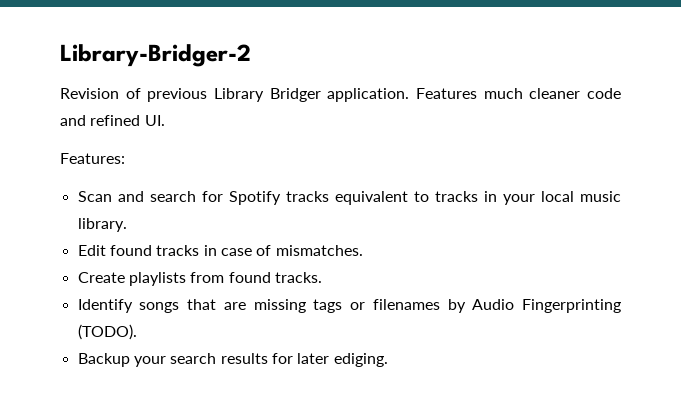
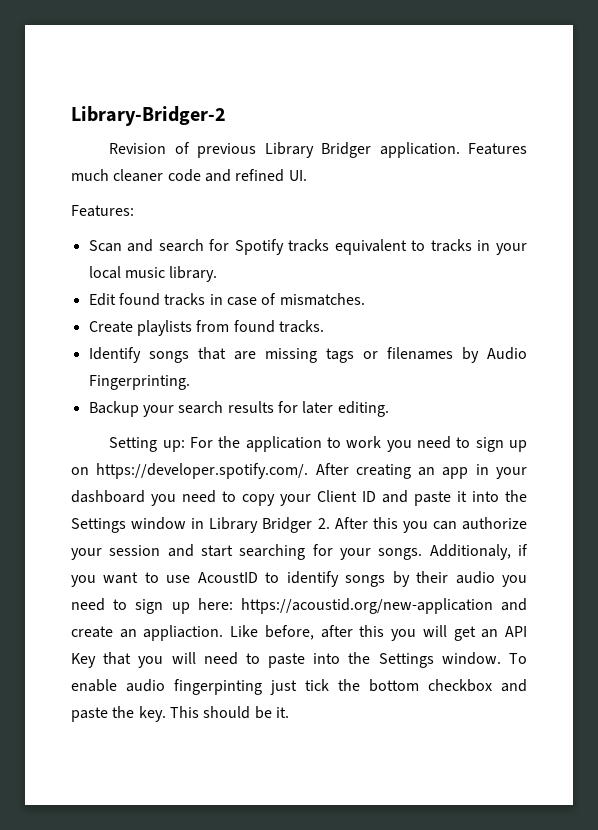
[522,299,621,313] [77,324,137,340] Fingerprinting (TODO). -> [88,375,190,390] Fingerprinting.
[333,353,388,367] ediging. -> [337,401,389,417] [109,436,527,452] [71,463,527,479] [71,490,527,506] [71,517,528,533] [71,544,528,560] [71,571,527,587] [71,598,527,614] [71,625,528,641] [71,652,527,668] [71,679,527,695] [71,706,289,722] editing. // Setting up: For the application to work you need to sign up on https://developer.spotify.com/. After creating an app in your dashboard you need to copy your Client ID and paste it into the Settings window in Library Bridger 2. After this you can authorize your session and start searching for your songs. Additionaly, if you want to use AcoustID to identify songs by their audio you need to sign up here: https://acoustid.org/new-application and create an appliaction. Like before, after this you will get an API Key that you will need to paste into the Settings window. To enable audio fingerpinting just tick the bottom checkbox and paste the key. This should be it.

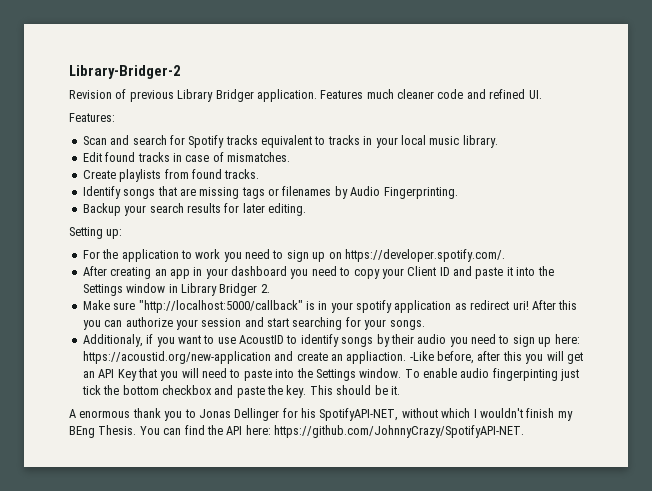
(185, 446) none -> (123, 234) //
(309, 471) none -> (505, 255) //
(330, 523) none -> [82,300,529,313] // Make sure "http://localhost:5000/callback" is in your spotify application as redirect uri!
(423, 554) none -> (425, 325) //
[230,625,259,637] Like -> [409,351,434,361] -Like
(289, 712) none -> [69,408,573,421] [69,425,524,438] // A enormous thank you to Jonas Dellinger for his SpotifyAPI-NET, without which I wouldn't finish my BEng Thesis. You can find the API here: https://github.com/JohnnyCrazy/SpotifyAPI-NET.

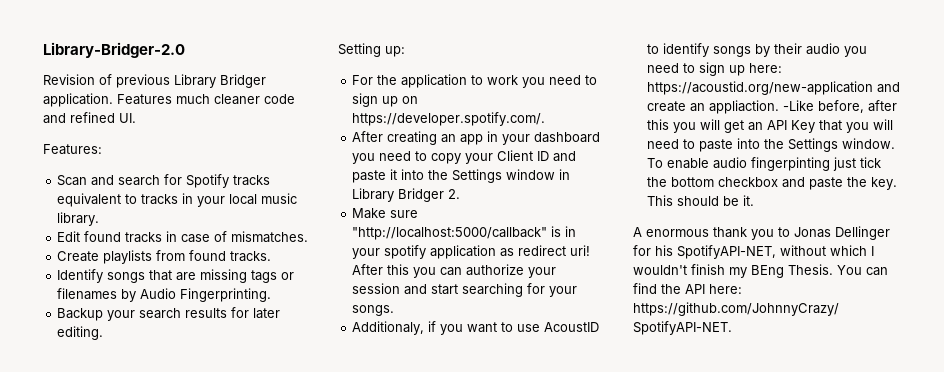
[69,65,180,79] Library-Bridger-2 -> [43,42,185,58] Library-Bridger-2.0

